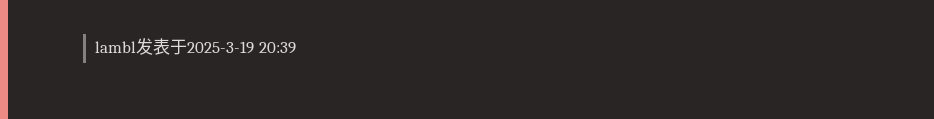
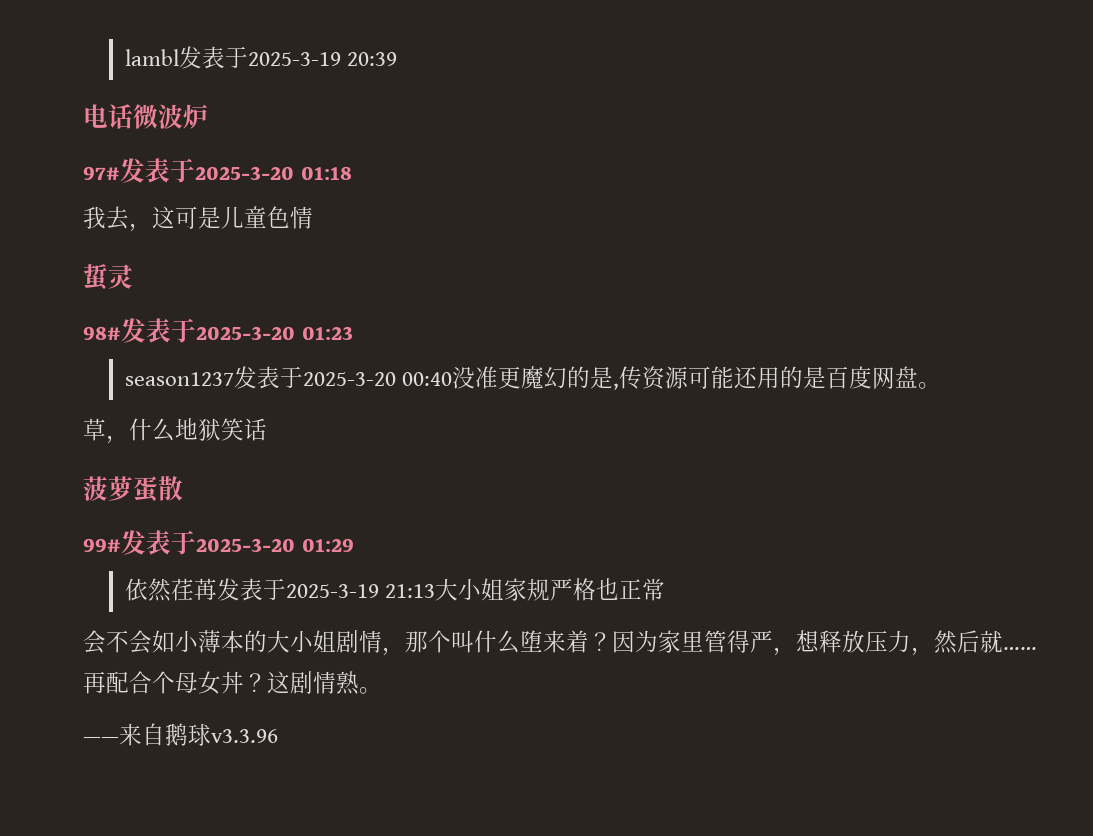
(296, 48) none -> [83,104,208,129] [83,158,352,183] [83,206,313,232] [83,264,133,290] [83,318,353,343] [124,366,942,390] [83,418,267,444] [83,476,183,502] [83,530,354,555] [124,578,666,602] [83,630,1037,656] [83,671,382,695] [83,723,278,746] // 电话微波炉 // 97#发表于2025-3-20 01:18 // 我去，这可是儿童色情 // 蜇灵 // 98#发表于2025-3-20 01:23 // season1237发表于2025-3-20 00:40没准更魔幻的是,传资源可能还用的是百度网盘。 // 草，什么地狱笑话 // 菠萝蛋散 // 99#发表于2025-3-20 01:29 // 依然荏苒发表于2025-3-19 21:13大小姐家规严格也正常 // 会不会如小薄本的大小姐剧情，那个叫什么堕来着？因为家里管得严，想释放压力，然后就……再配合个母女丼？这剧情熟。 // ——来自鹅球v3.3.96

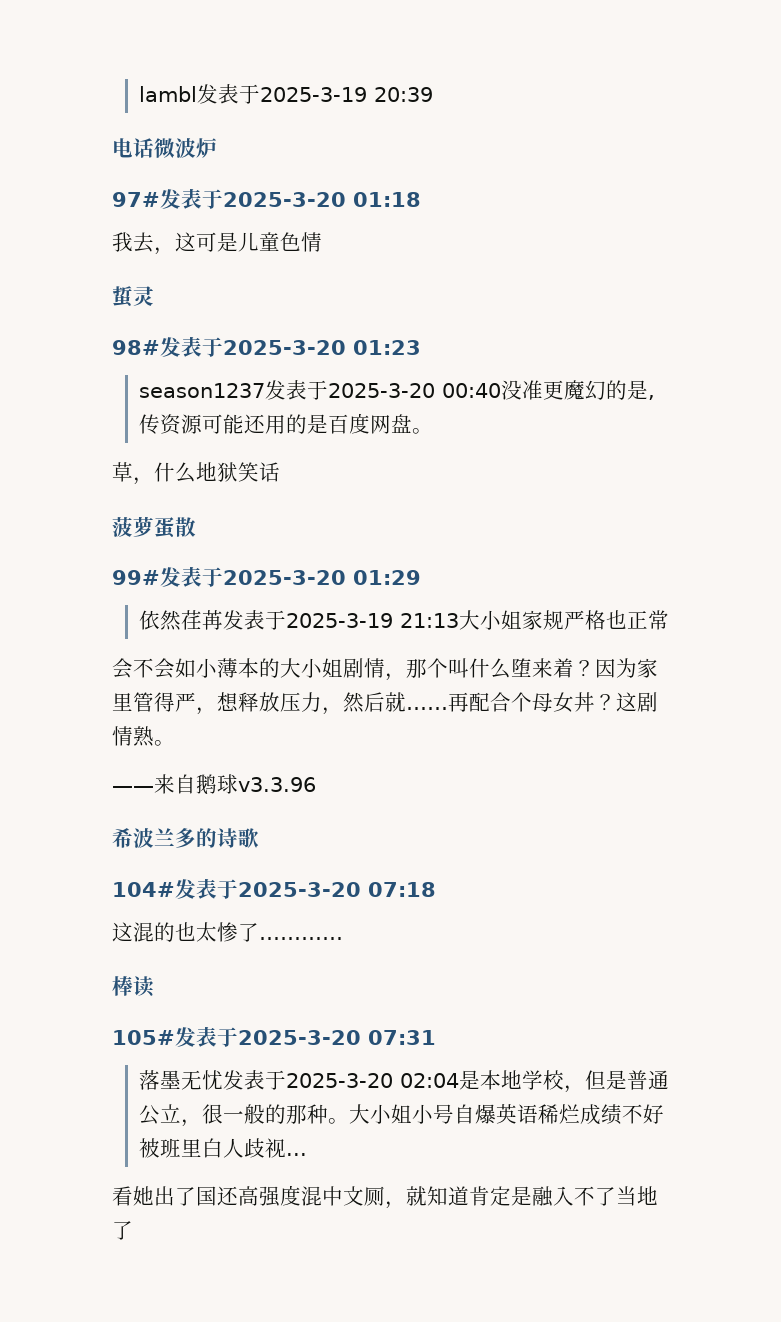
(278, 736) none -> [112,828,259,848] [112,878,436,899] [112,922,343,942] [112,976,155,997] [112,1026,436,1047] [138,1070,669,1093] [138,1104,664,1127] [138,1138,307,1158] [112,1185,658,1209] [112,1221,133,1240] // 希波兰多的诗歌 // 104#发表于2025-3-20 07:18 // 这混的也太惨了………… // 棒读 // 105#发表于2025-3-20 07:31 // 落墨无忧发表于2025-3-20 02:04是本地学校，但是普通公立，很一般的那种。大小姐小号自爆英语稀烂成绩不好被班里白人歧视... // 看她出了国还高强度混中文厕，就知道肯定是融入不了当地了

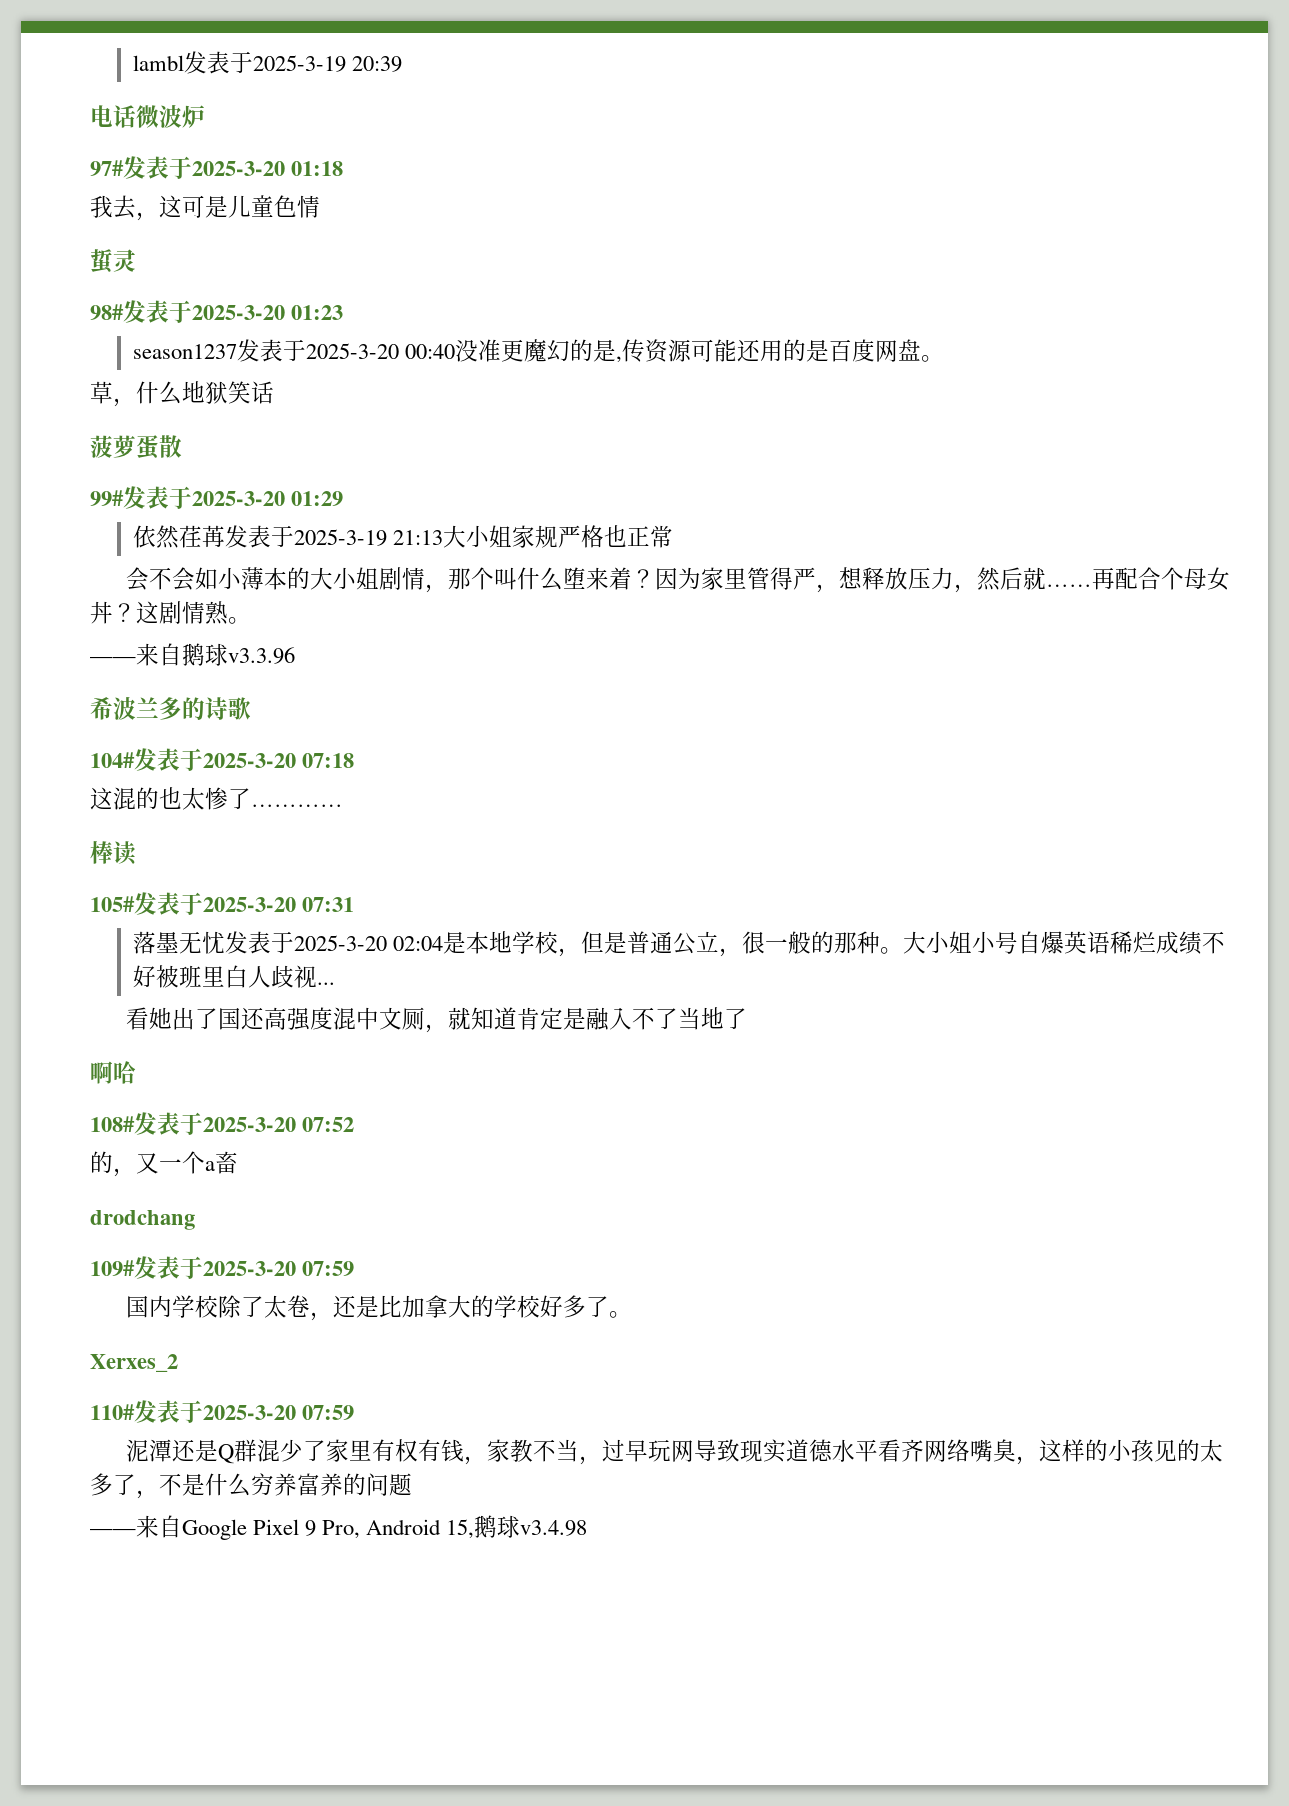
(133, 1230) none -> [90,1061,136,1084] [90,1112,355,1135] [90,1151,238,1177] [90,1210,195,1230] [90,1256,355,1279] [125,1295,632,1321] [90,1354,178,1372] [90,1400,355,1423] [125,1439,1223,1465] [90,1473,412,1499] [90,1515,588,1540] // 啊哈 // 108#发表于2025-3-20 07:52 // 的，又一个a畜 // drodchang // 109#发表于2025-3-20 07:59 // 国内学校除了太卷，还是比加拿大的学校好多了。 // Xerxes_2 // 110#发表于2025-3-20 07:59 // 泥潭还是Q群混少了家里有权有钱，家教不当，过早玩网导致现实道德水平看齐网络嘴臭，这样的小孩见的太多了，不是什么穷养富养的问题 // ——来自Google Pixel 9 Pro, Android 15,鹅球v3.4.98

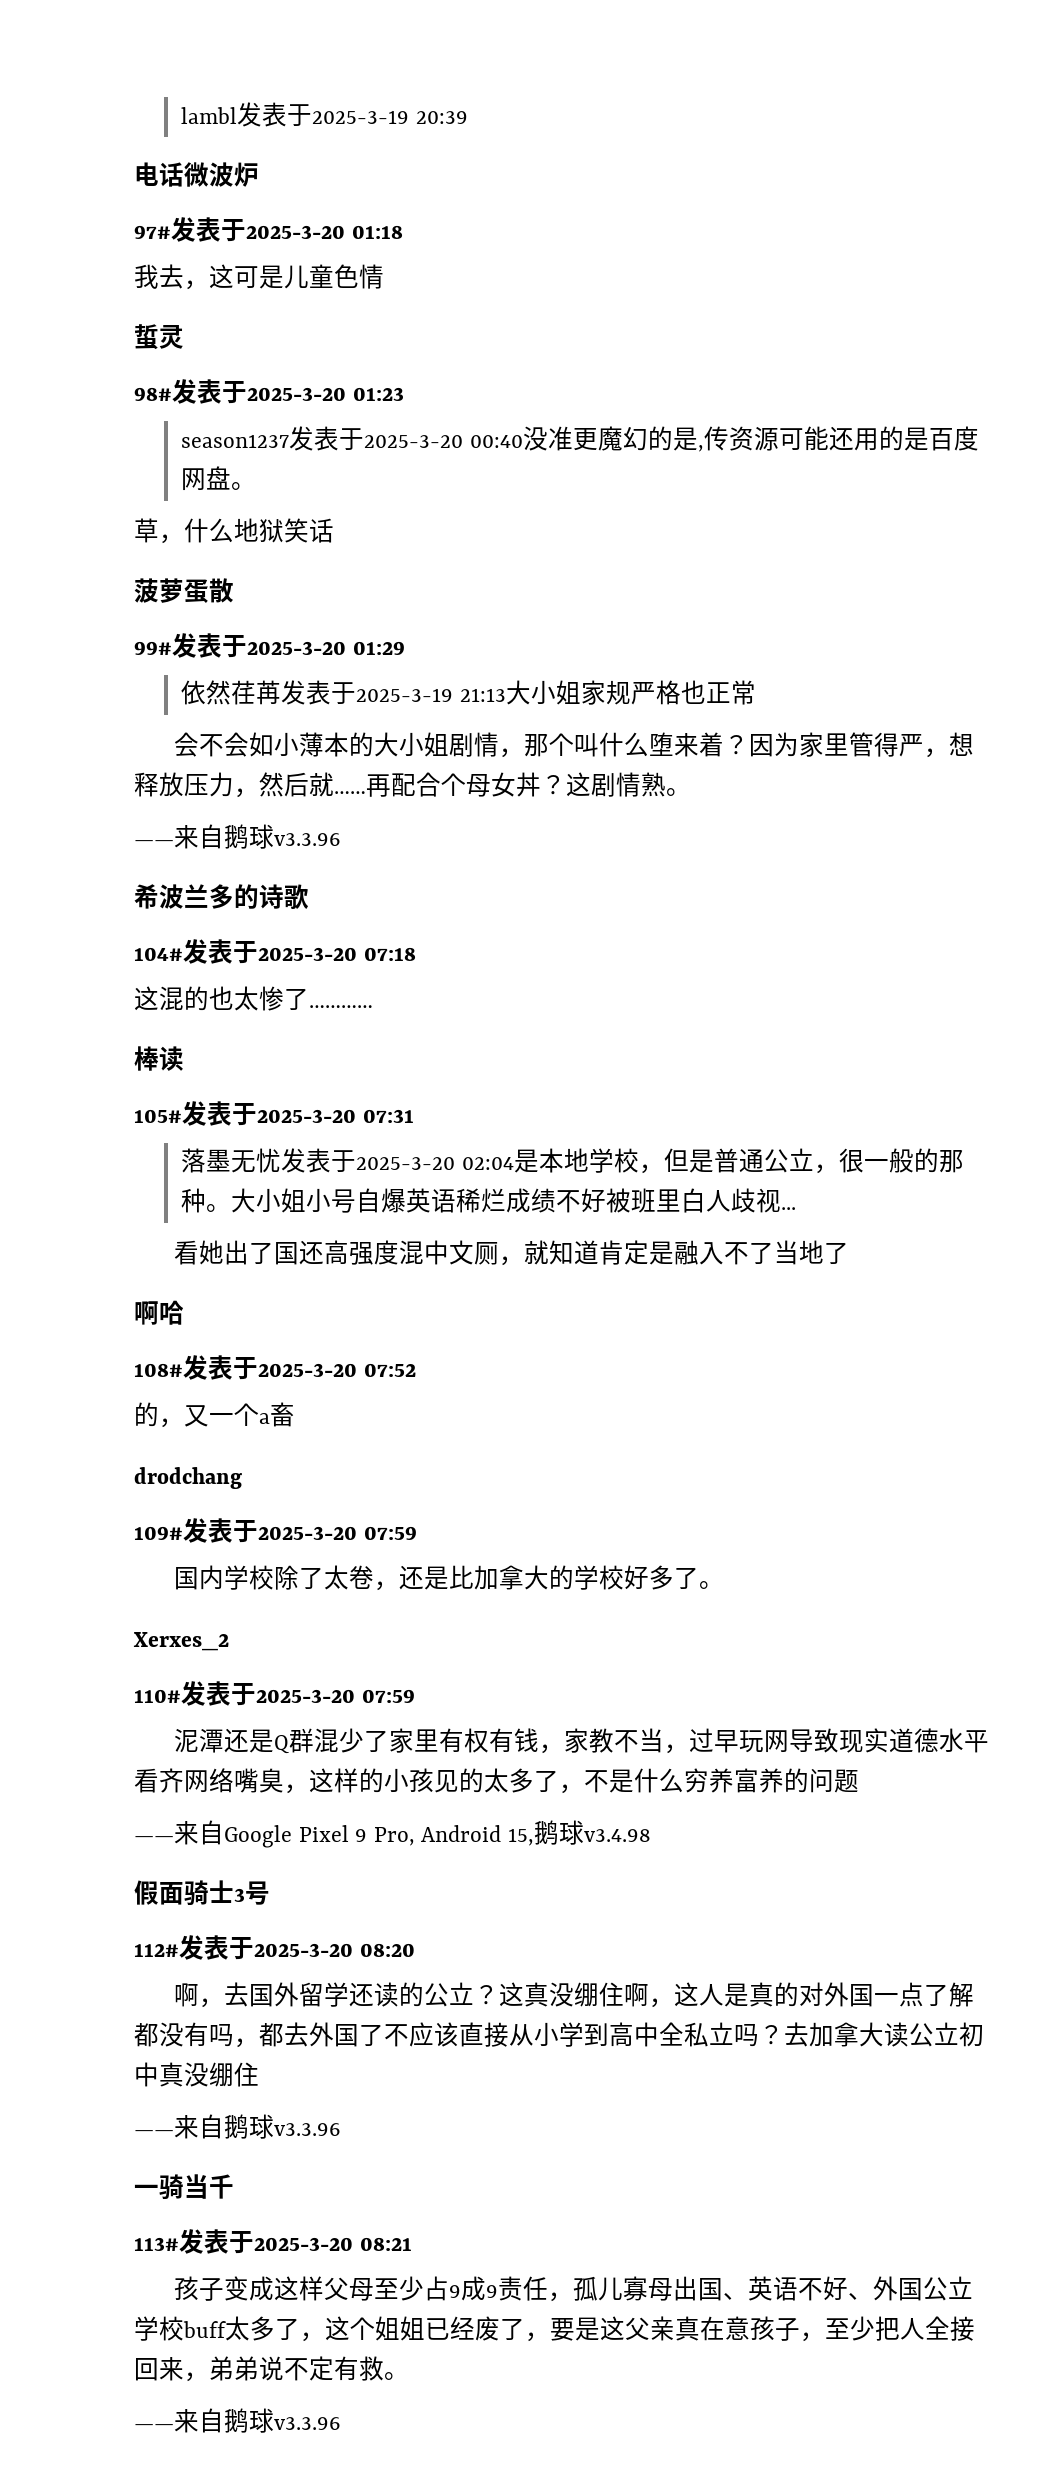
(588, 1528) none -> [134,1880,270,1906] [134,1935,415,1960] [174,1982,975,2008] [134,2022,984,2048] [134,2062,259,2087] [134,2114,341,2139] [134,2174,234,2200] [134,2229,412,2254] [174,2276,974,2302] [134,2316,975,2342] [134,2356,409,2382] [134,2408,341,2433] // 假面骑士3号 // 112#发表于2025-3-20 08:20 // 啊，去国外留学还读的公立？这真没绷住啊，这人是真的对外国一点了解都没有吗，都去外国了不应该直接从小学到高中全私立吗？去加拿大读公立初中真没绷住 // ——来自鹅球v3.3.96 // 一骑当千 // 113#发表于2025-3-20 08:21 // 孩子变成这样父母至少占9成9责任，孤儿寡母出国、英语不好、外国公立学校buff太多了，这个姐姐已经废了，要是这父亲真在意孩子，至少把人全接回来，弟弟说不定有救。 // ——来自鹅球v3.3.96

